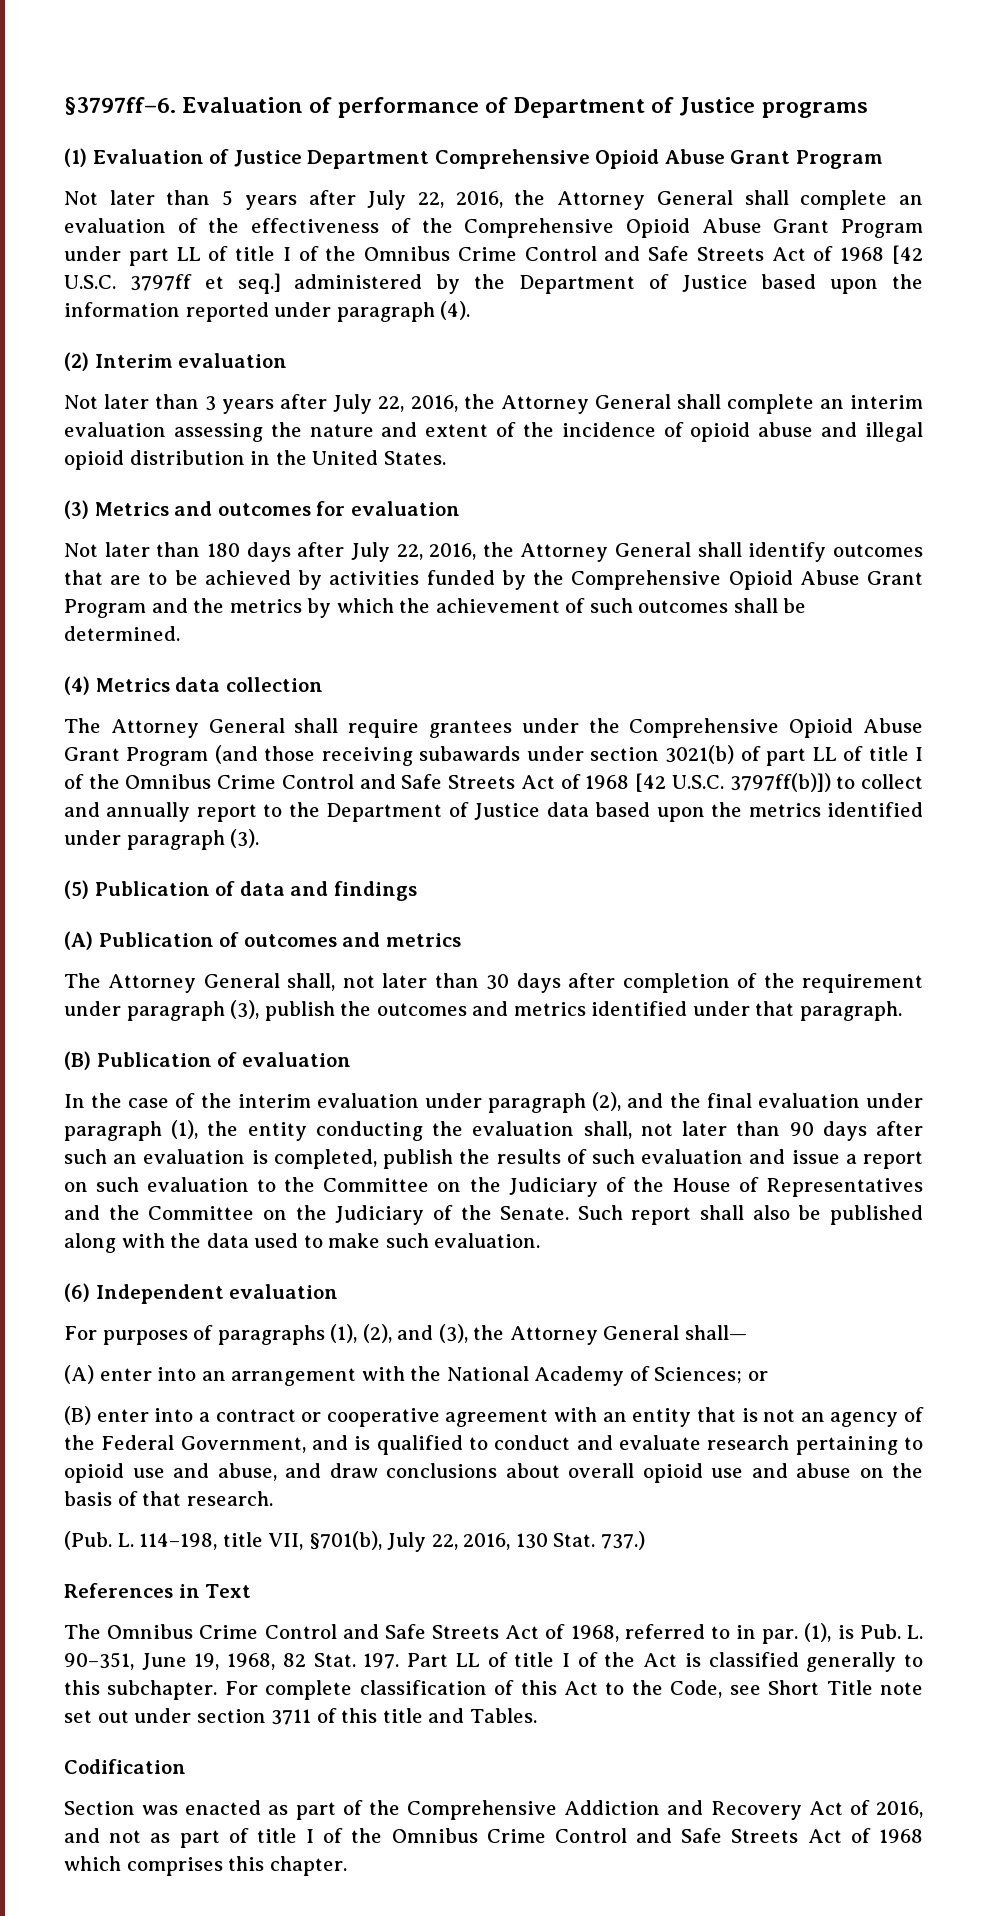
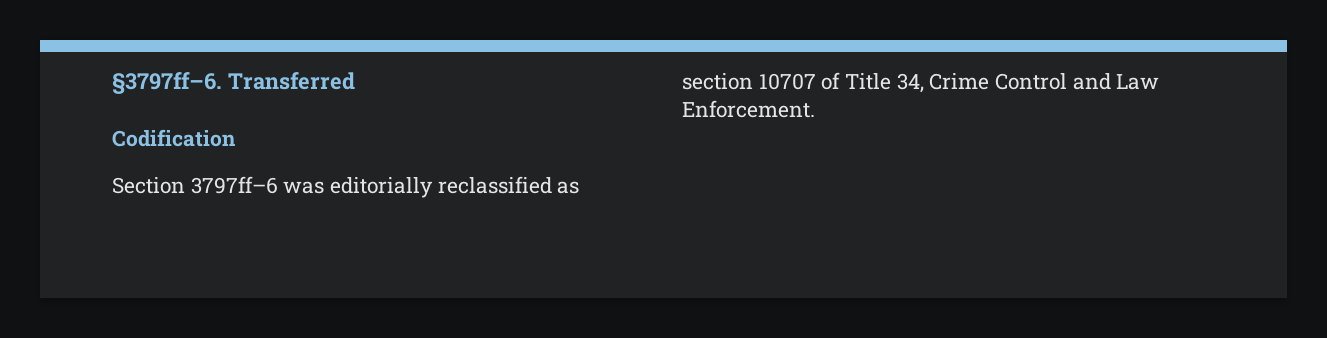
[182,97,868,118] [64,148,883,169] [64,190,923,210] [64,218,924,238] [64,245,923,266] [64,273,924,294] [64,301,471,322] [64,352,288,371] [64,394,924,414] [64,422,923,442] [64,450,446,470] [64,500,460,519] [64,542,923,562] [64,570,924,590] [64,598,807,618] [64,626,180,641] [64,676,323,695] [64,718,923,738] [64,745,924,766] [64,773,924,792] [64,802,923,822] [64,829,260,850] [64,880,417,901] [64,931,461,950] [64,973,923,993] [64,1000,902,1021] [64,1051,351,1070] [64,1092,923,1113] [64,1120,924,1141] [64,1149,923,1169] [64,1177,924,1197] [64,1205,923,1225] [64,1233,541,1253] [64,1283,339,1304] [64,1324,747,1345] [64,1365,768,1386] [64,1406,924,1427] [64,1435,924,1455] [64,1463,923,1483] [64,1491,273,1506] [64,1531,645,1552] [64,1583,252,1598] [64,1623,923,1644] [64,1652,923,1672] [64,1680,923,1700] [64,1708,537,1725] [64,1759,186,1774] [64,1800,924,1820] [64,1828,923,1848] [64,1856,347,1876] Evaluation of performance of Department of Justice programs // (1) Evaluation of Justice Department Comprehensive Opioid Abuse Grant Program // Not later than 5 years after July 22, 2016, the Attorney General shall complete an evaluation of the effectiveness of the Comprehensive Opioid Abuse Grant Program under part LL of title I of the Omnibus Crime Control and Safe Streets Act of 1968 [42 U.S.C. 3797ff et seq.] administered by the Department of Justice based upon the information reported under paragraph (4). // (2) Interim evaluation // Not later than 3 years after July 22, 2016, the Attorney General shall complete an interim evaluation assessing the nature and extent of the incidence of opioid abuse and illegal opioid distribution in the United States. // (3) Metrics and outcomes for evaluation // Not later than 180 days after July 22, 2016, the Attorney General shall identify outcomes that are to be achieved by activities funded by the Comprehensive Opioid Abuse Grant Program and the metrics by which the achievement of such outcomes shall be determined. // (4) Metrics data collection // The Attorney General shall require grantees under the Comprehensive Opioid Abuse Grant Program (and those receiving subawards under section 3021(b) of part LL of title I of the Omnibus Crime Control and Safe Streets Act of 1968 [42 U.S.C. 3797ff(b)]) to collect and annually report to the Department of Justice data based upon the metrics identified under paragraph (3). // (5) Publication of data and findings // (A) Publication of outcomes and metrics // The Attorney General shall, not later than 30 days after completion of the requirement under paragraph (3), publish the outcomes and metrics identified under that paragraph. // (B) Publication of evaluation // In the case of the interim evaluation under paragraph (2), and the final evaluation under paragraph (1), the entity conducting the evaluation shall, not later than 90 days after such an evaluation is completed, publish the results of such evaluation and issue a report on such evaluation to the Committee on the Judiciary of the House of Representatives and the Committee on the Judiciary of the Senate. Such report shall also be published along with the data used to make such evaluation. // (6) Independent evaluation // For purposes of paragraphs (1), (2), and (3), the Attorney General shall— // (A) enter into an arrangement with the National Academy of Sciences; or // (B) enter into a contract or cooperative agreement with an entity that is not an agency of the Federal Government, and is qualified to conduct and evaluate research pertaining to opioid use and abuse, and draw conclusions about overall opioid use and abuse on the basis of that research. // (Pub. L. 114–198, title VII, §701(b), July 22, 2016, 130 Stat. 737.) // References in Text // The Omnibus Crime Control and Safe Streets Act of 1968, referred to in par. (1), is Pub. L. 90–351, June 19, 1968, 82 Stat. 197. Part LL of title I of the Act is classified generally to this subchapter. For complete classification of this Act to the Code, see Short Title note set out under section 3711 of this title and Tables. // Codification // Section was enacted as part of the Comprehensive Addiction and Recovery Act of 2016, and not as part of title I of the Omnibus Crime Control and Safe Streets Act of 1968 which comprises this chapter. -> [227,72,355,90] [112,129,236,147] [112,176,580,198] [682,72,1160,93] [682,100,815,118] Transferred // Codification // Section 3797ff–6 was editorially reclassified as section 10707 of Title 34, Crime Control and Law Enforcement.

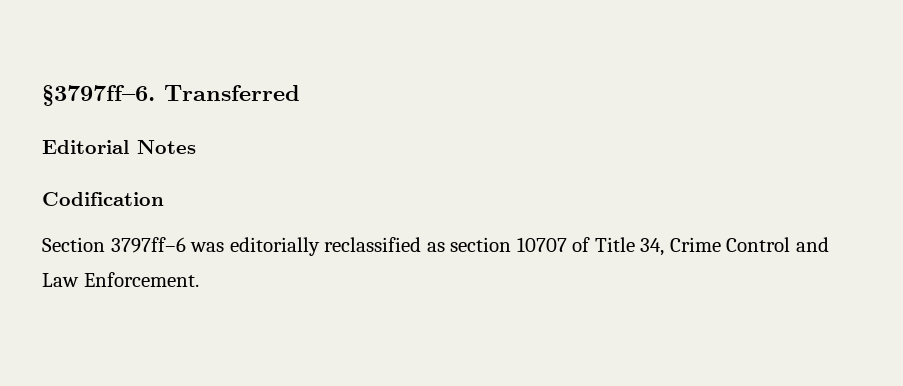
(355, 81) none -> [42,140,196,154] // Editorial Notes

